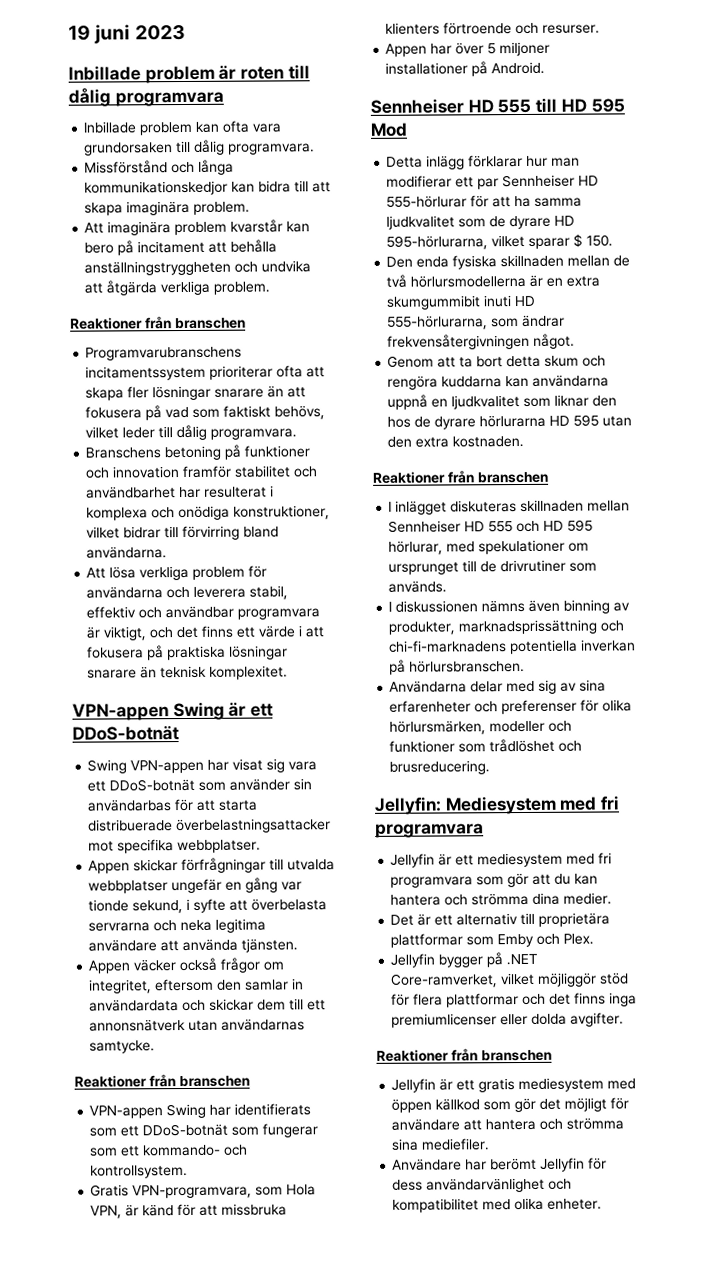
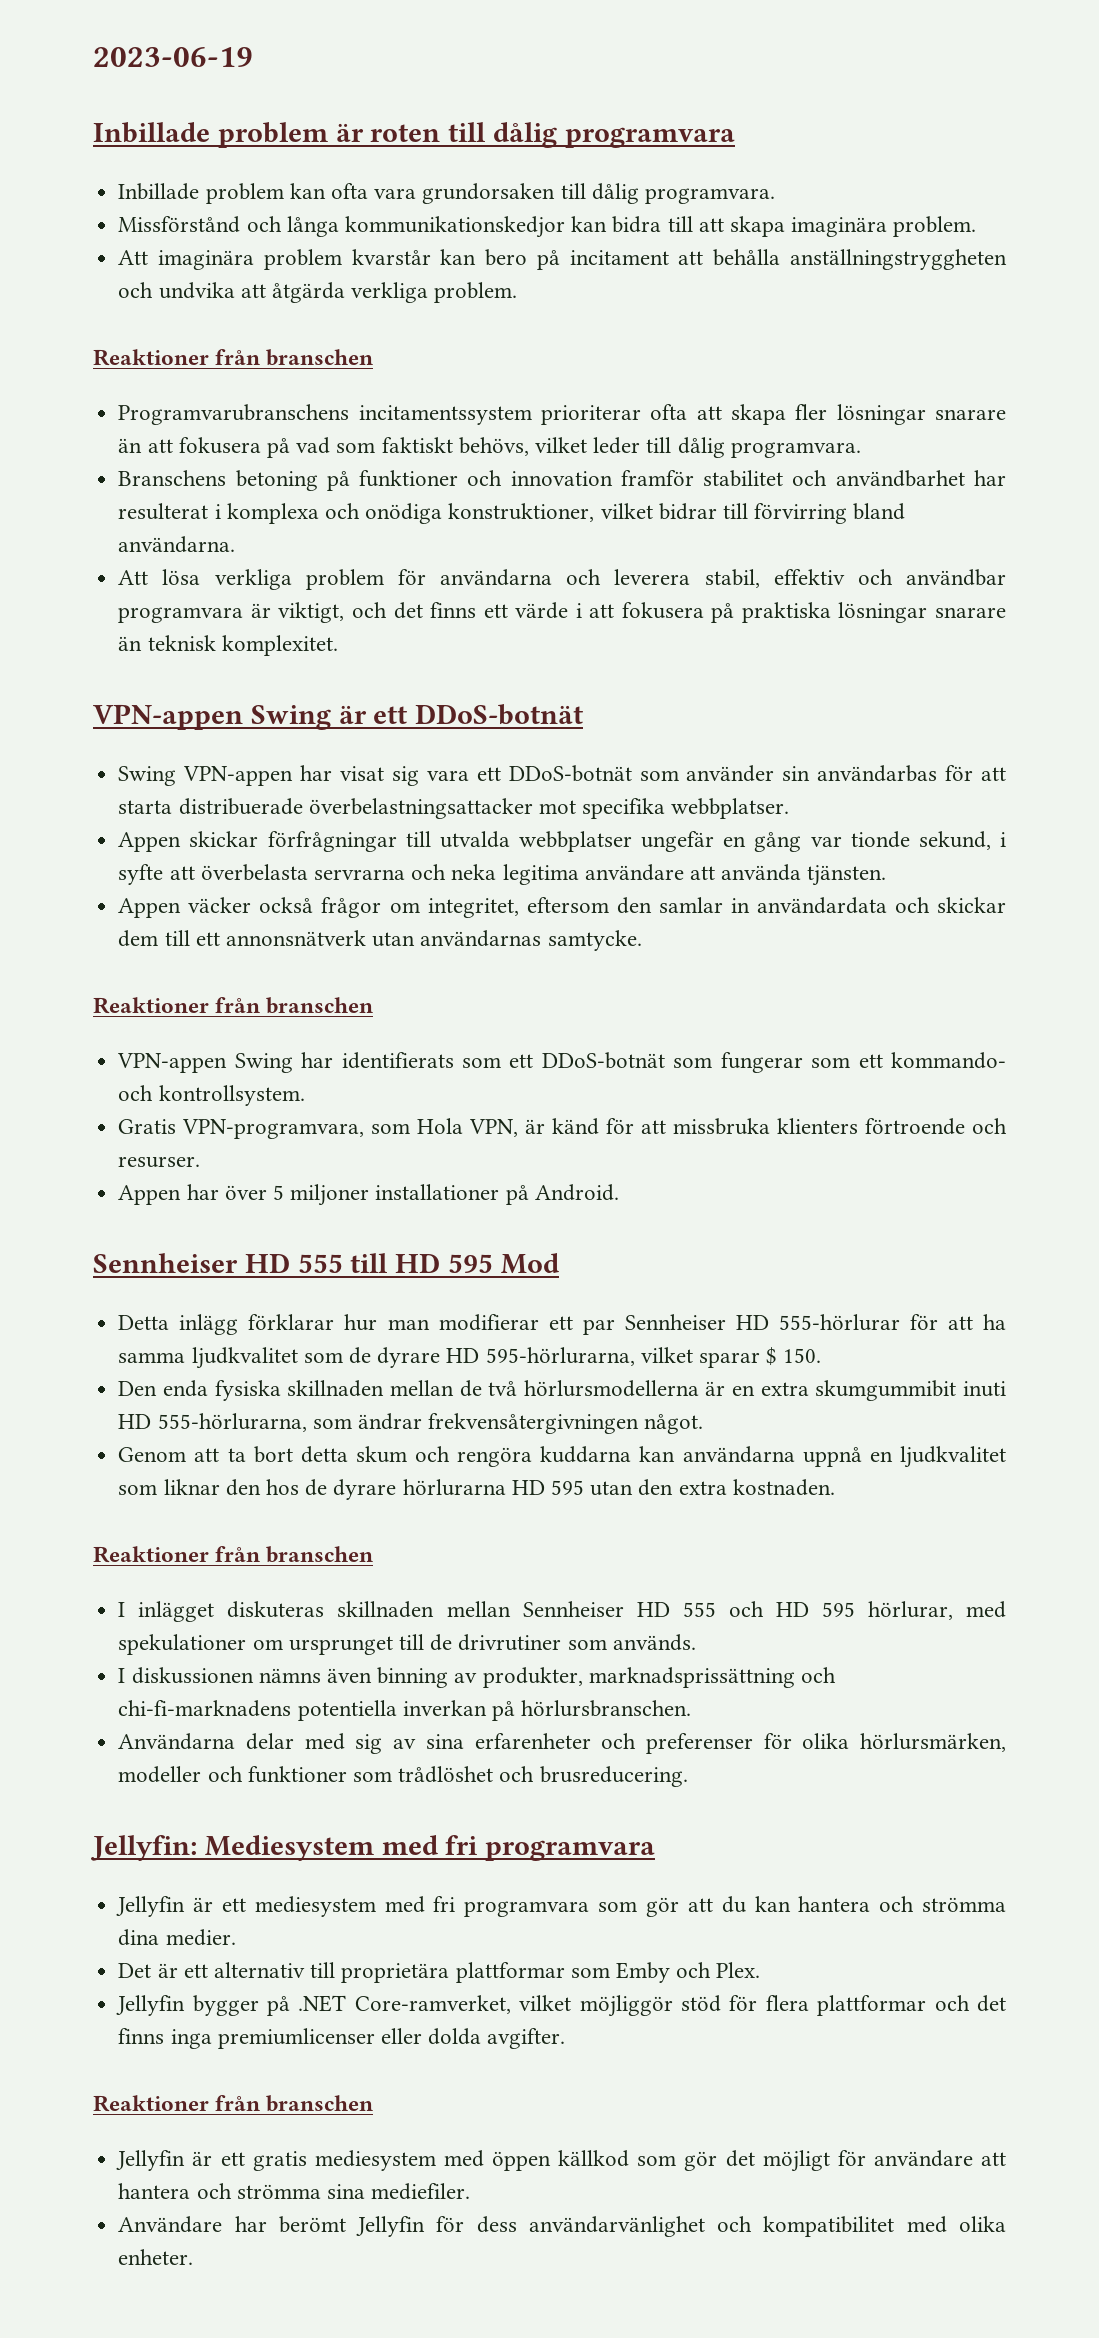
[68,24,185,44] 19 juni 2023 -> [93,47,253,67] 2023-06-19

